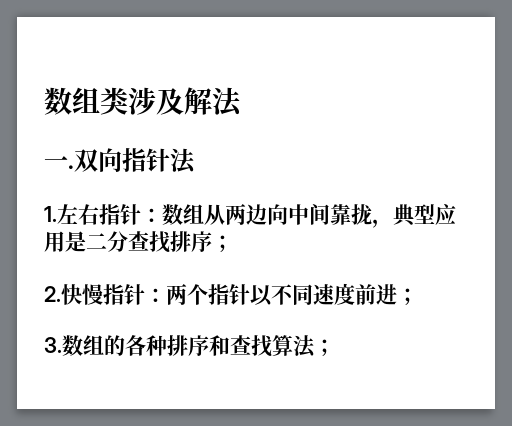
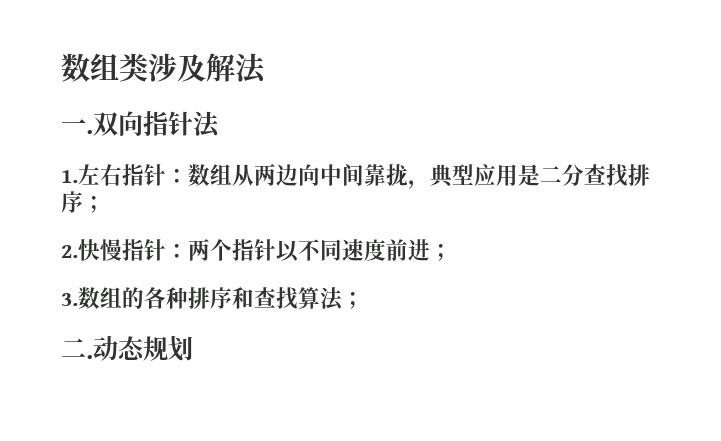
(335, 347) none -> [61,335,193,362] // 二.动态规划

